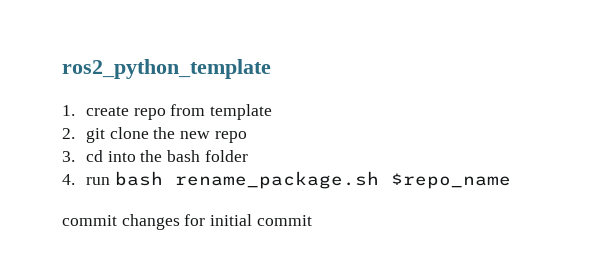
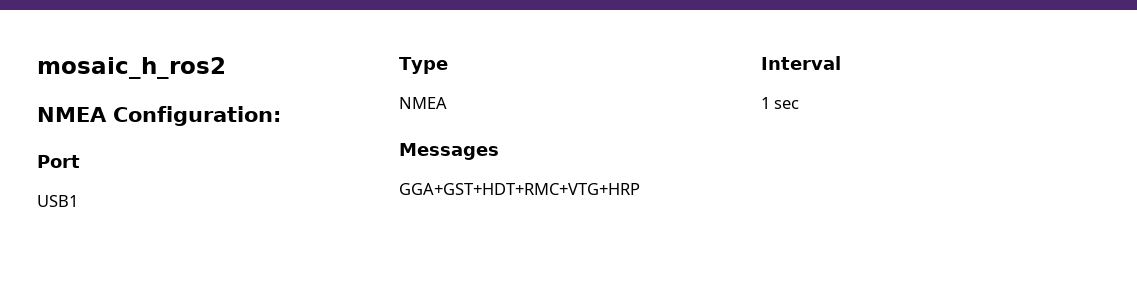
[62,59,271,79] [62,104,273,120] [62,127,247,143] [62,150,248,162] [62,171,511,189] [62,214,312,230] ros2_python_template // 1. create repo from template // 2. git clone the new repo // 3. cd into the bash folder // 4. run bash rename_package.sh $repo_name // commit changes for initial commit -> [37,57,226,79] [37,106,281,126] [37,155,80,168] [37,195,78,207] [399,57,448,74] [399,97,447,109] [399,143,499,160] [399,183,640,195] [761,56,841,70] [761,97,800,109] mosaic_h_ros2 // NMEA Configuration: // Port // USB1 // Type // NMEA // Messages // GGA+GST+HDT+RMC+VTG+HRP // Interval // 1 sec

